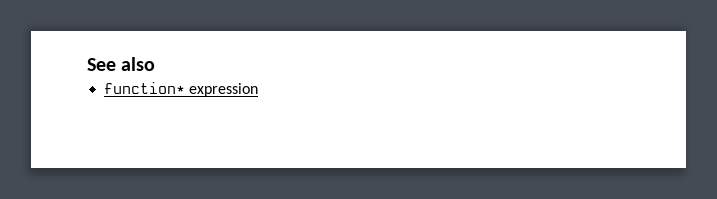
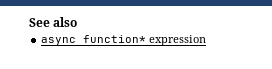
(156, 64) none -> [41,37,77,45] async

